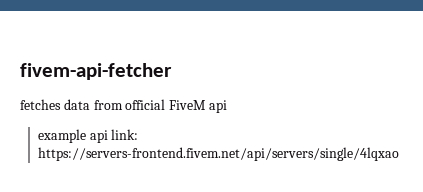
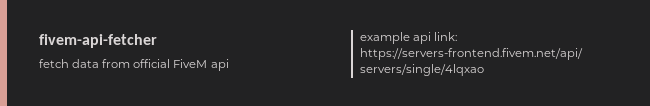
[20,99,61,110] fetches -> [39,59,69,68] fetch

